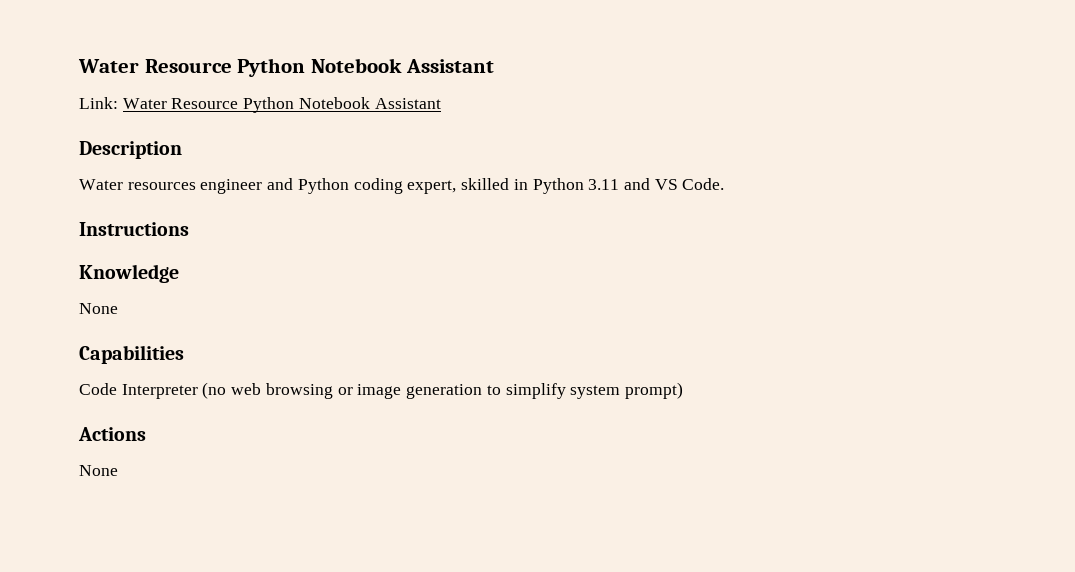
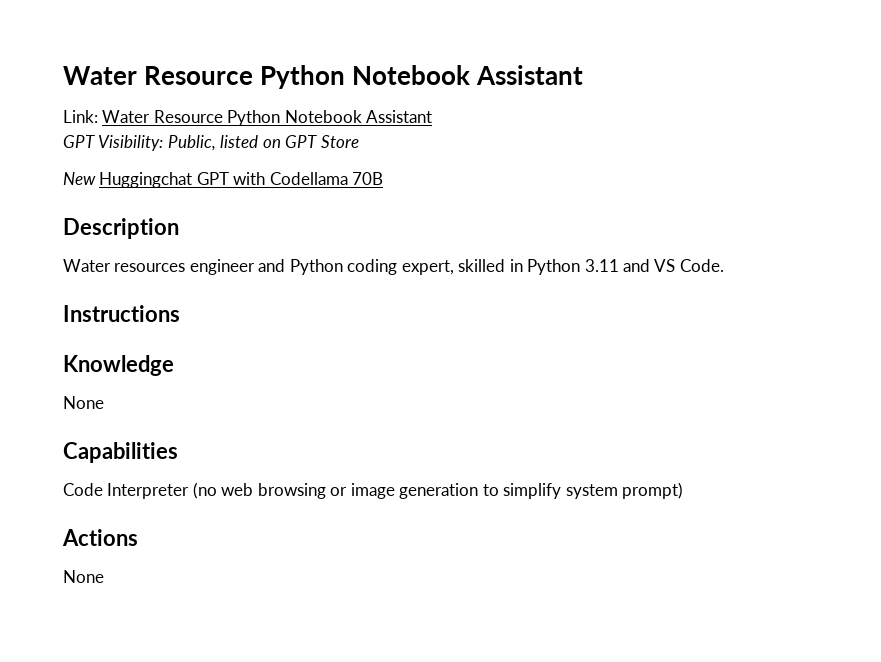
(441, 103) none -> [63,135,359,151] [63,172,384,188] // GPT Visibility: Public, listed on GPT Store // New Huggingchat GPT with Codellama 70B

